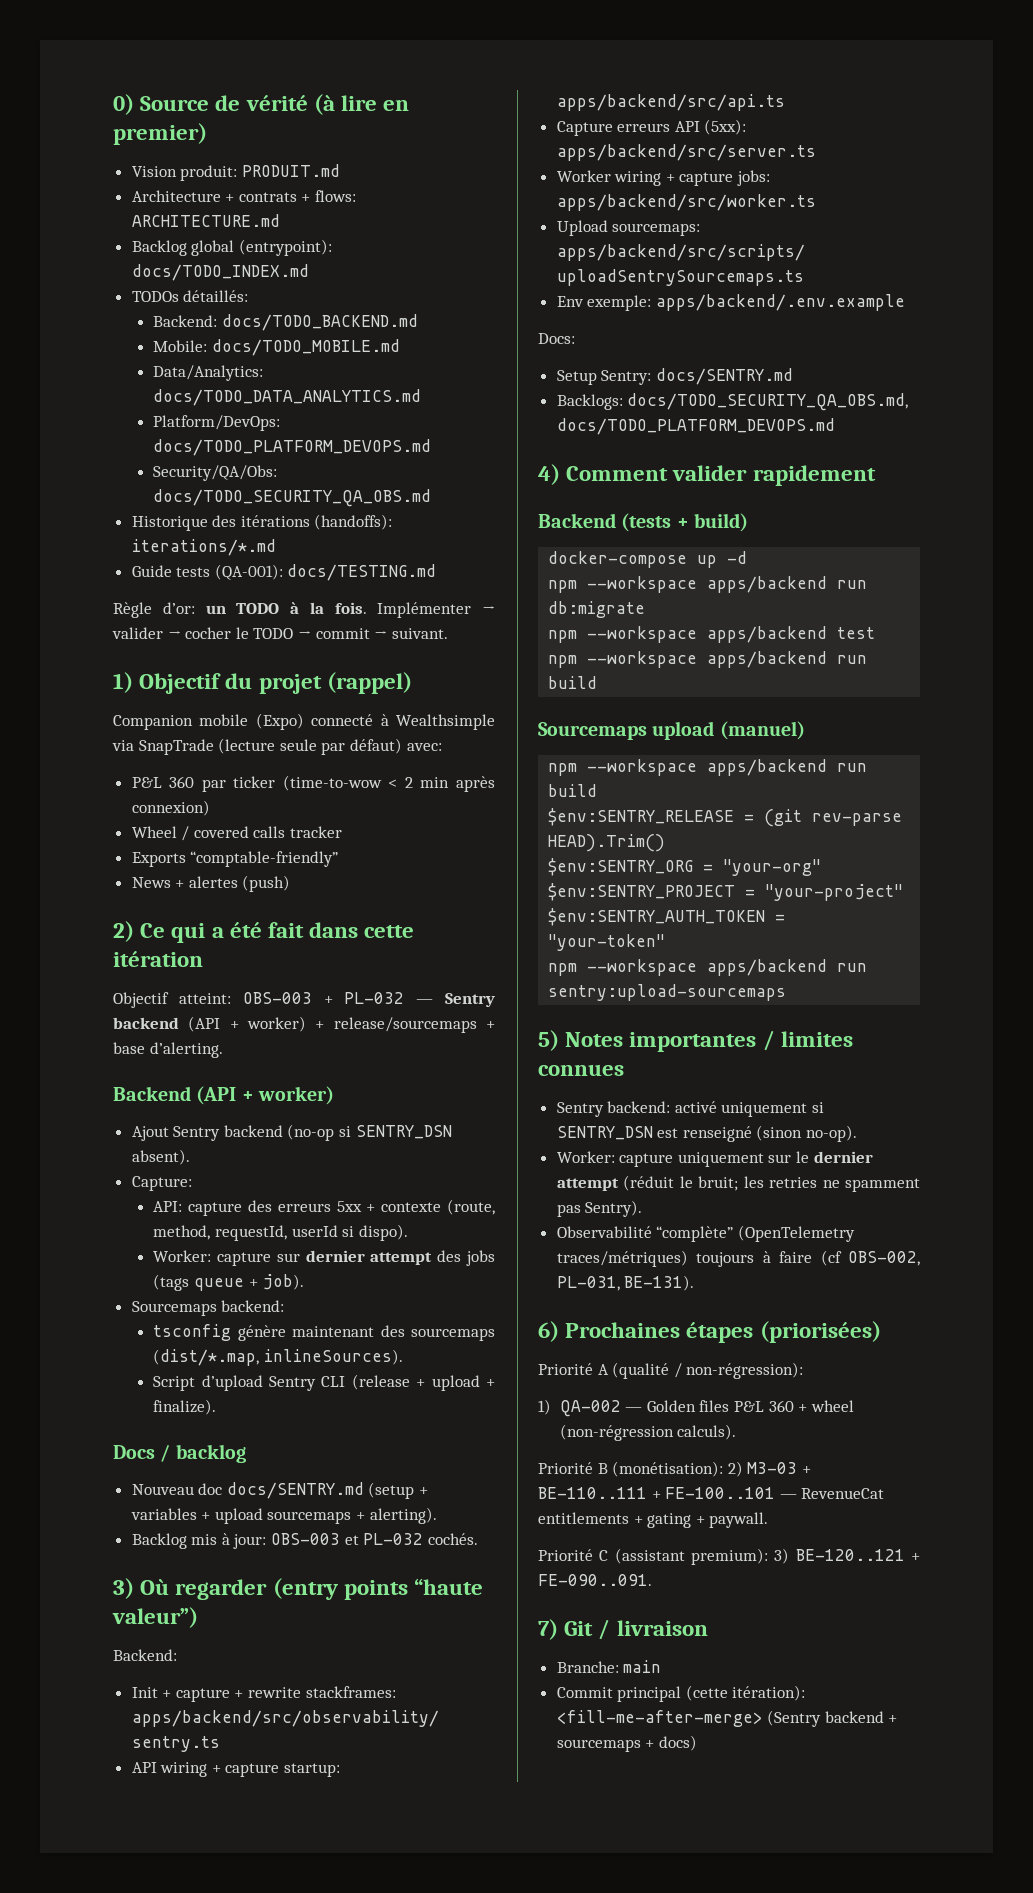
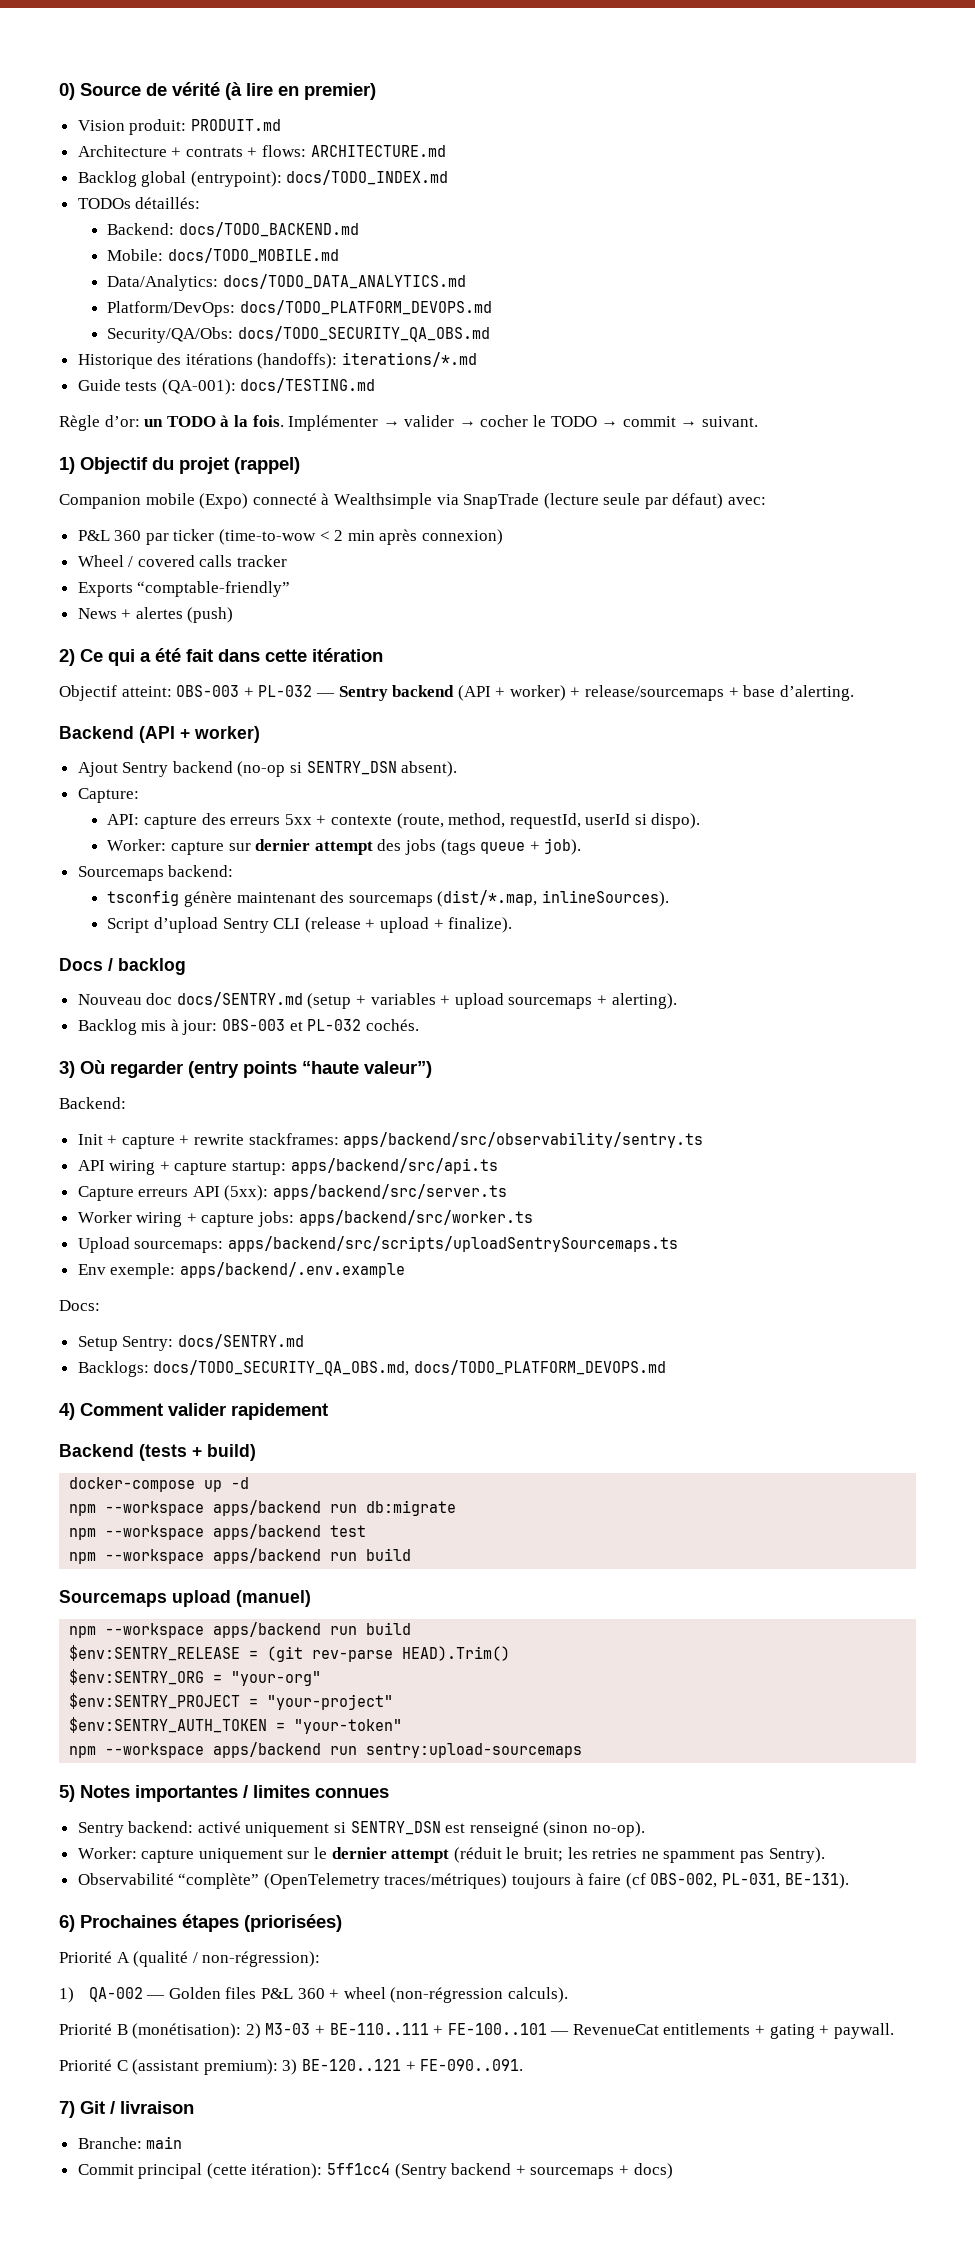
[556,1710,763,1727] <fill-me-after-merge> -> [327,2163,391,2175] 5ff1cc4

